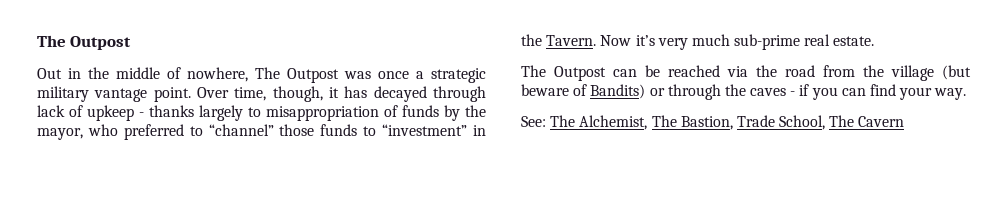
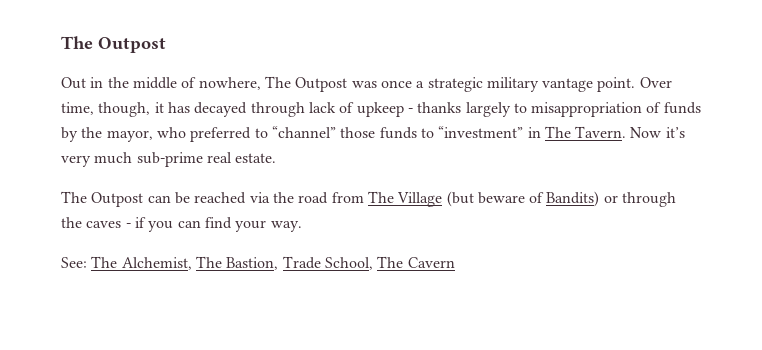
[521,34,542,46] the -> [544,126,571,138] The
[863,65,934,81] the village -> [367,191,443,207] The Village

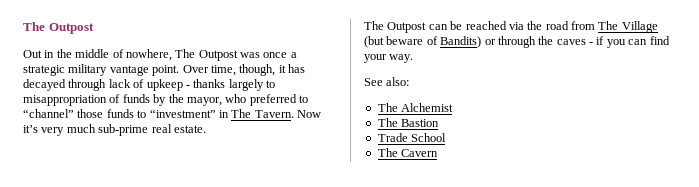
[61,256,373,270] See: The Alchemist, The Bastion, Trade School, -> [364,77,410,86] [377,103,454,112] [377,118,440,127] [377,133,447,142] See also: // The Alchemist // The Bastion // Trade School //

